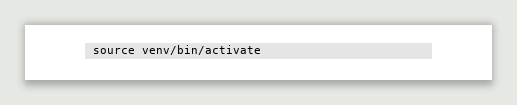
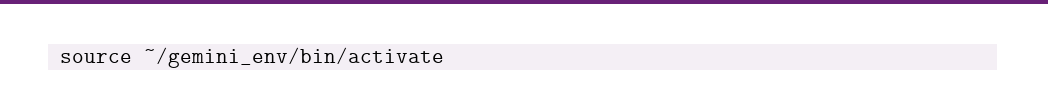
[141,45,261,55] venv/bin/activate -> [144,47,444,68] ~/gemini_env/bin/activate

